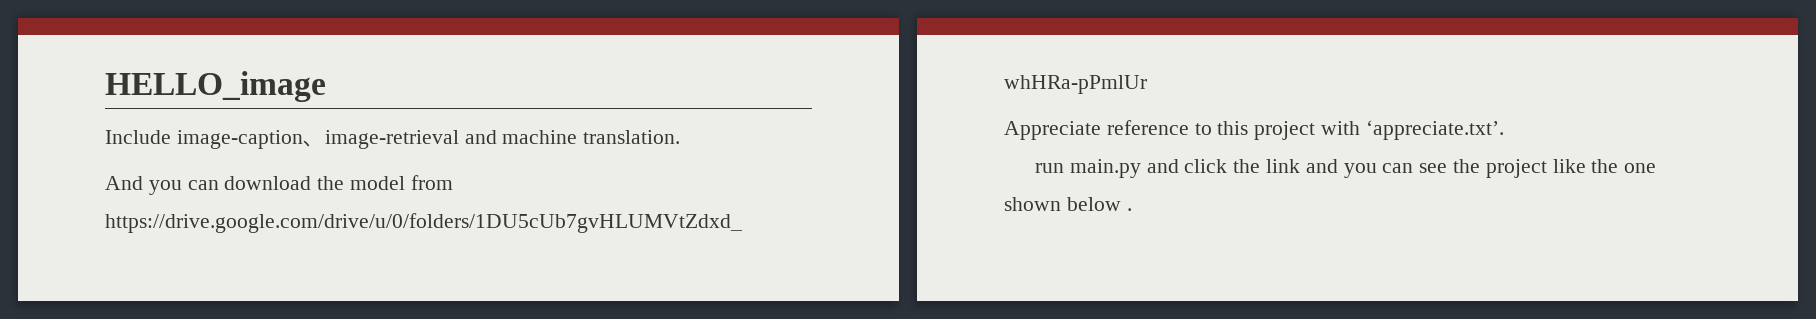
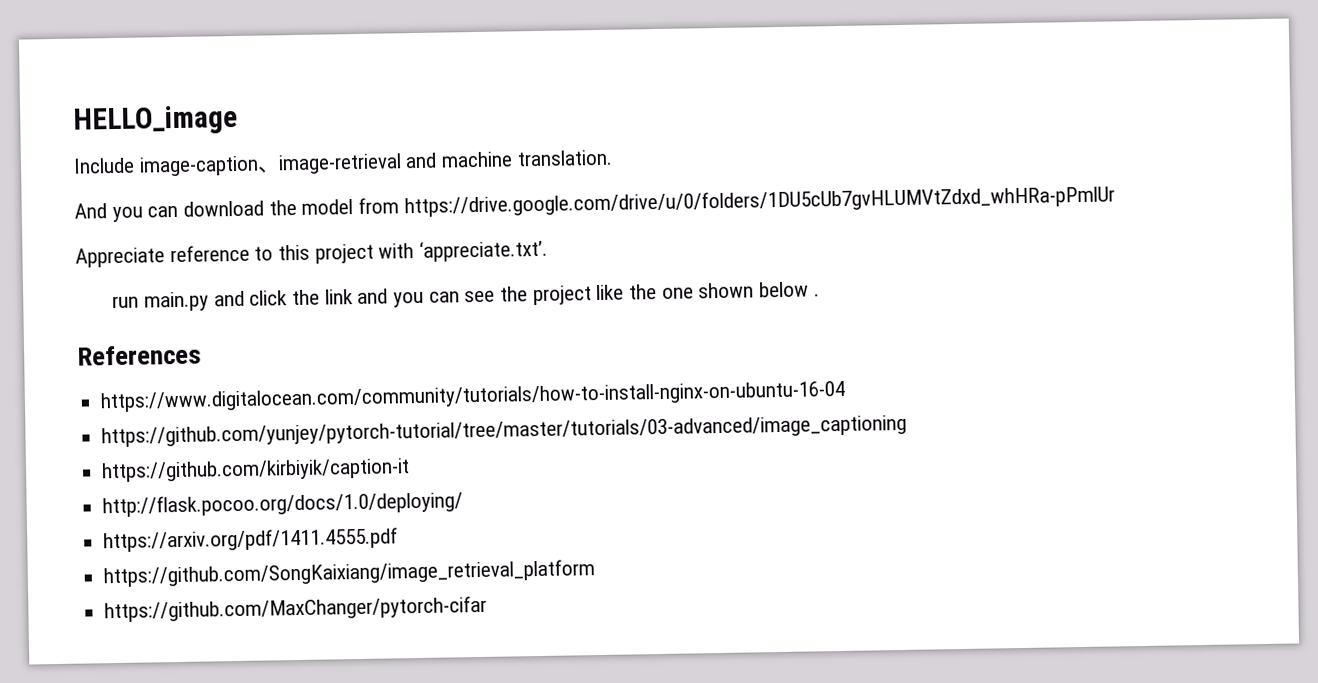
(1132, 209) none -> [77,344,202,366] [100,380,846,413] [101,414,908,448] [101,458,411,483] [102,491,464,518] [103,527,399,553] [103,559,596,588] [104,595,488,623] // References // https://www.digitalocean.com/community/tutorials/how-to-install-nginx-on-ubuntu-16-04 // https://github.com/yunjey/pytorch-tutorial/tree/master/tutorials/03-advanced/image_captioning // https://github.com/kirbiyik/caption-it // http://flask.pocoo.org/docs/1.0/deploying/ // https://arxiv.org/pdf/1411.4555.pdf // https://github.com/SongKaixiang/image_retrieval_platform // https://github.com/MaxChanger/pytorch-cifar

